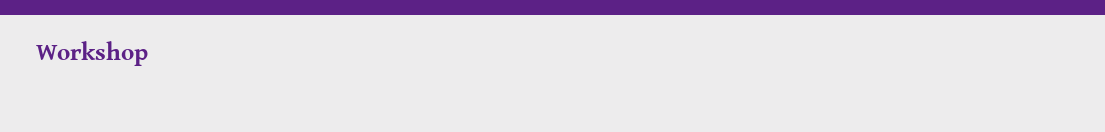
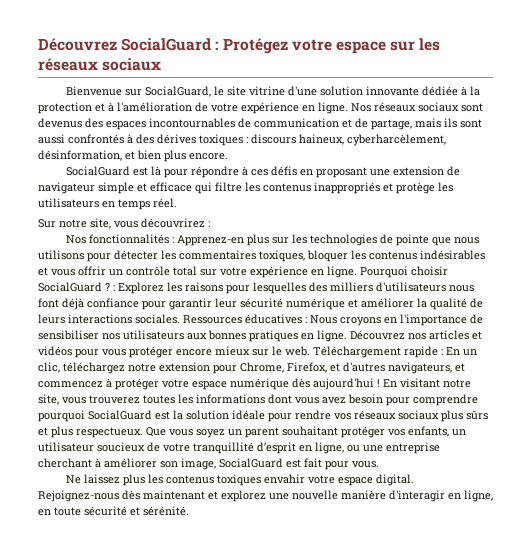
[36,41,148,66] Workshop -> [38,38,441,54] [38,58,162,71] [65,86,480,97] [38,102,483,114] [38,118,482,130] [38,134,446,146] [38,150,228,162] [65,166,460,178] [38,182,453,194] [38,198,177,210] [38,218,210,229] [65,234,479,246] [38,250,485,262] [38,266,448,278] [38,282,474,294] [38,298,483,310] [38,314,483,326] [38,330,482,342] [38,346,477,358] [38,362,465,374] [38,378,471,390] [38,394,478,406] [38,410,488,422] [38,426,466,438] [38,442,440,454] [38,458,379,470] [65,474,414,486] [38,490,493,502] [38,506,189,516] Découvrez SocialGuard : Protégez votre espace sur les réseaux sociaux // Bienvenue sur SocialGuard, le site vitrine d'une solution innovante dédiée à la protection et à l'amélioration de votre expérience en ligne. Nos réseaux sociaux sont devenus des espaces incontournables de communication et de partage, mais ils sont aussi confrontés à des dérives toxiques : discours haineux, cyberharcèlement, désinformation, et bien plus encore. // SocialGuard est là pour répondre à ces défis en proposant une extension de navigateur simple et efficace qui filtre les contenus inappropriés et protège les utilisateurs en temps réel. // Sur notre site, vous découvrirez : // Nos fonctionnalités : Apprenez-en plus sur les technologies de pointe que nous utilisons pour détecter les commentaires toxiques, bloquer les contenus indésirables et vous offrir un contrôle total sur votre expérience en ligne. Pourquoi choisir SocialGuard ? : Explorez les raisons pour lesquelles des milliers d'utilisateurs nous font déjà confiance pour garantir leur sécurité numérique et améliorer la qualité de leurs interactions sociales. Ressources éducatives : Nous croyons en l'importance de sensibiliser nos utilisateurs aux bonnes pratiques en ligne. Découvrez nos articles et vidéos pour vous protéger encore mieux sur le web. Téléchargement rapide : En un clic, téléchargez notre extension pour Chrome, Firefox, et d'autres navigateurs, et commencez à protéger votre espace numérique dès aujourd'hui ! En visitant notre site, vous trouverez toutes les informations dont vous avez besoin pour comprendre pourquoi SocialGuard est la solution idéale pour rendre vos réseaux sociaux plus sûrs et plus respectueux. Que vous soyez un parent souhaitant protéger vos enfants, un utilisateur soucieux de votre tranquillité d’esprit en ligne, ou une entreprise cherchant à améliorer son image, SocialGuard est fait pour vous. // Ne laissez plus les contenus toxiques envahir votre espace digital. Rejoignez-nous dès maintenant et explorez une nouvelle manière d'interagir en ligne, en toute sécurité et sérénité.

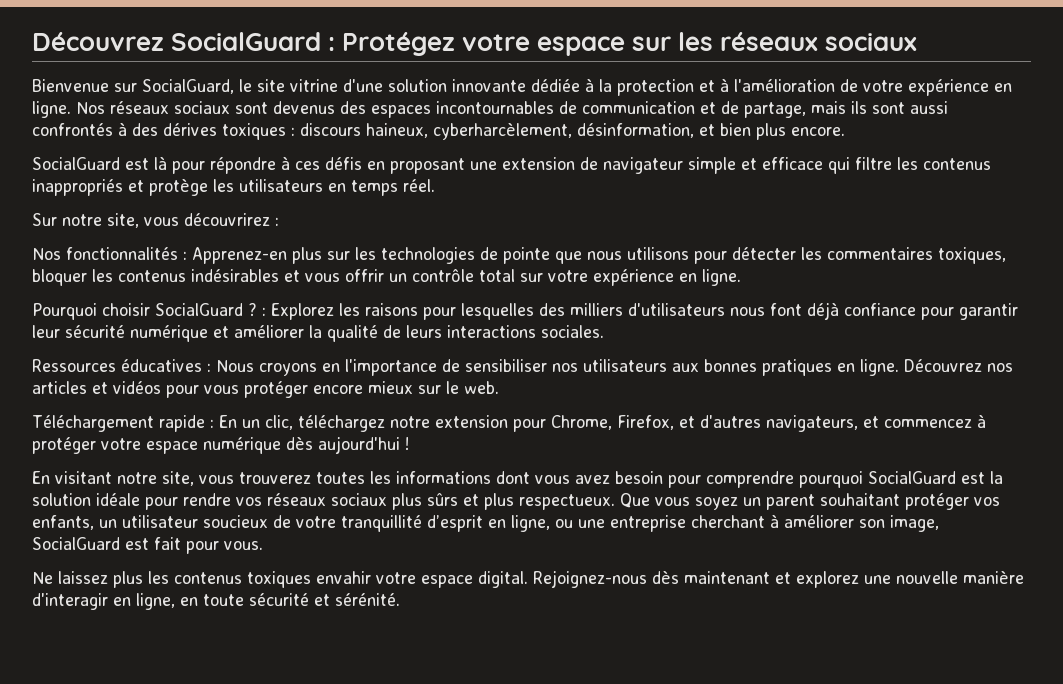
(357, 272) none -> (741, 277) //
(180, 319) none -> (604, 331) //
(310, 351) none -> (499, 387) //
(380, 383) none -> (409, 443) //

